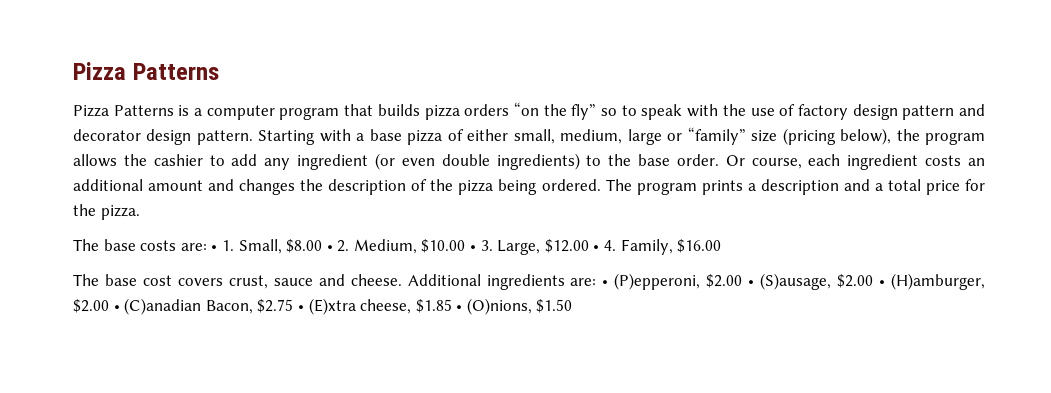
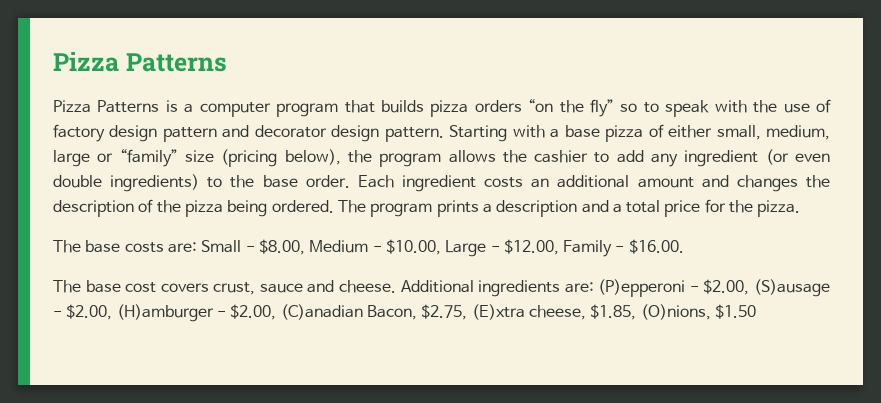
[725,154,841,169] Or course, each -> [357,175,394,188] Each
[211,239,722,255] • 1. Small, $8.00 • 2. Medium, $10.00 • 3. Large, $12.00 • 4. Family, $16.00 -> [201,239,684,257] Small - $8.00, Medium - $10.00, Large - $12.00, Family - $16.00.
[602,273,986,290] [73,298,463,315] • (P)epperoni, $2.00 • (S)ausage, $2.00 • (H)amburger, $2.00 • (C)anadian Bacon, $2.75 • (E)xtra cheese, $1.85 • -> [598,279,830,297] [53,304,637,322] (P)epperoni - $2.00, (S)ausage - $2.00, (H)amburger - $2.00, (C)anadian Bacon, $2.75, (E)xtra cheese, $1.85,

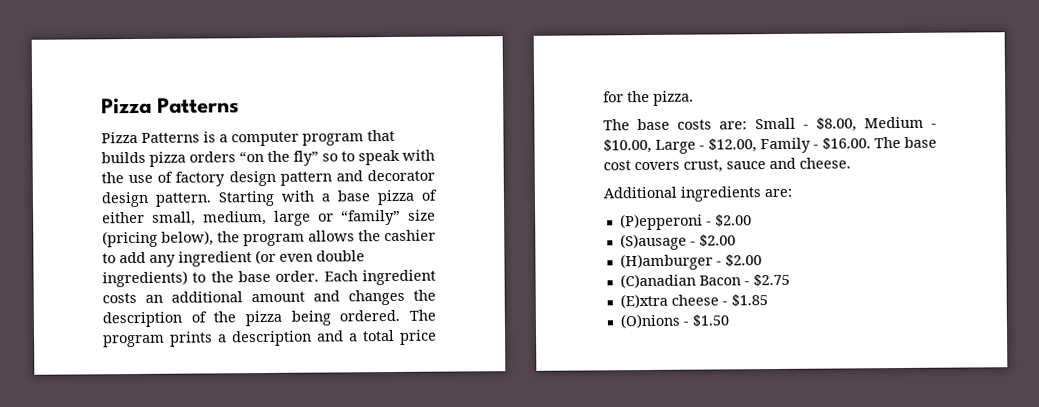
(684, 246) // -> (871, 143) none
(396, 286) none -> (851, 163) //
(594, 287) none -> (792, 193) //
[703,279,750,295] $2.00, -> [714,214,752,227] $2.00 //
[66,304,113,320] $2.00, -> [698,234,736,247] $2.00 //
[230,304,711,320] $2.00, (C)anadian Bacon, $2.75, (E)xtra cheese, $1.85, (O)nions, -> [724,254,762,267] [619,273,790,289] [619,293,768,309] [619,313,689,329] $2.00 // (C)anadian Bacon - $2.75 // (E)xtra cheese - $1.85 // (O)nions -

